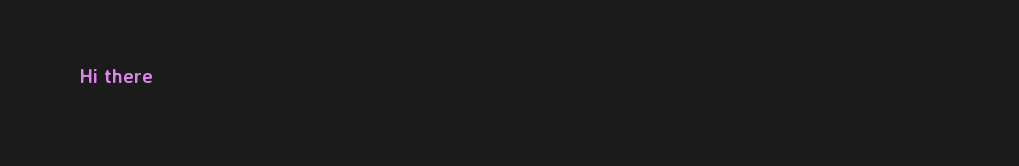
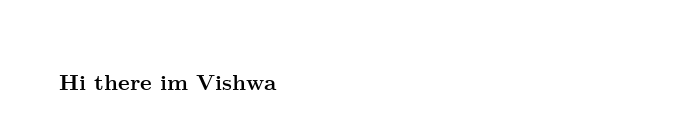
(153, 76) none -> [160,75,277,90] im Vishwa

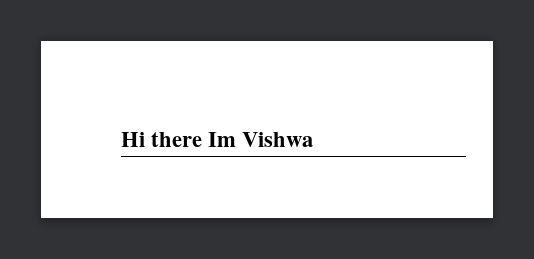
[160,76,188,90] im -> [208,132,237,147] Im

